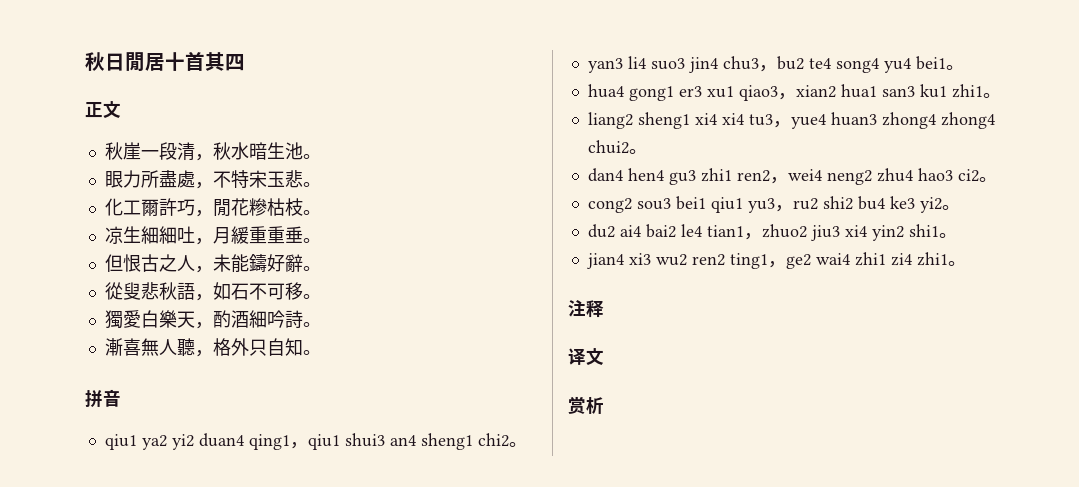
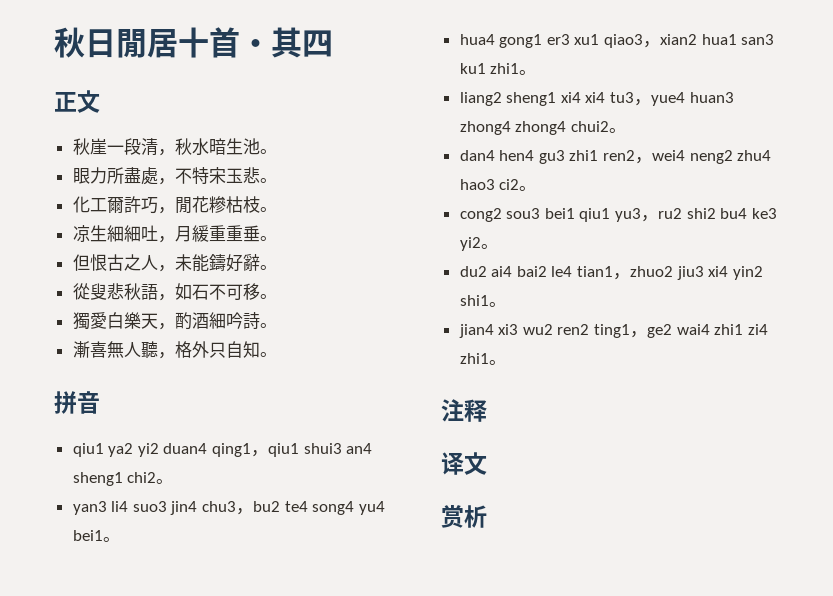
(205, 61) none -> [240,39,271,54] ・

